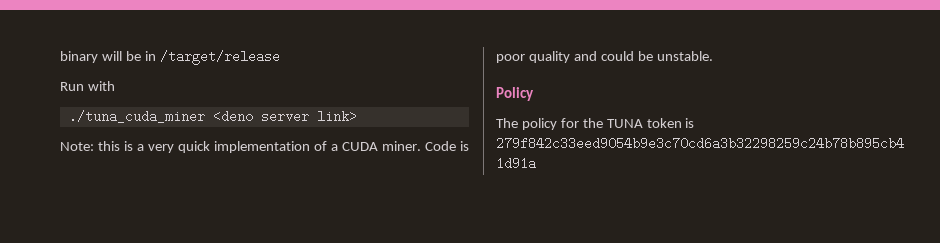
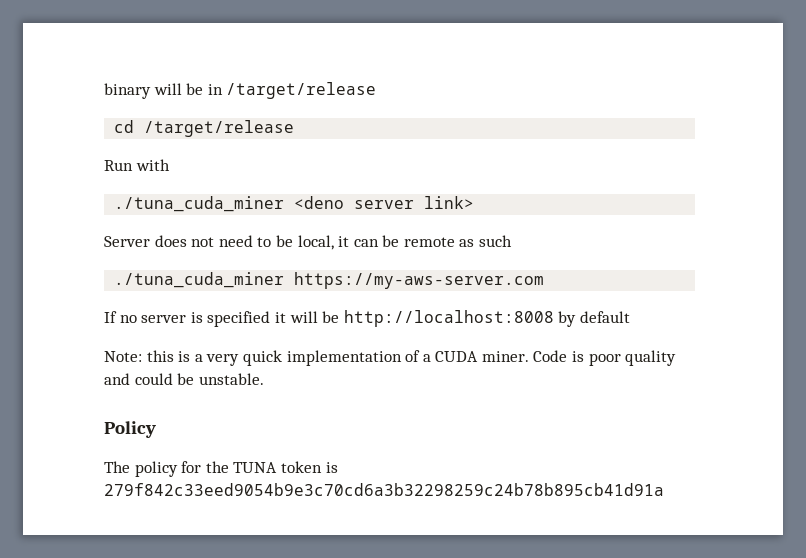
(280, 57) none -> [114,120,295,137] // cd /target/release
(357, 116) none -> [104,235,513,250] [114,272,545,289] [104,310,630,327] // Server does not need to be local, it can be remote as such // ./tuna_cuda_miner https://my-aws-server.com // If no server is specified it will be http://localhost:8008 by default

